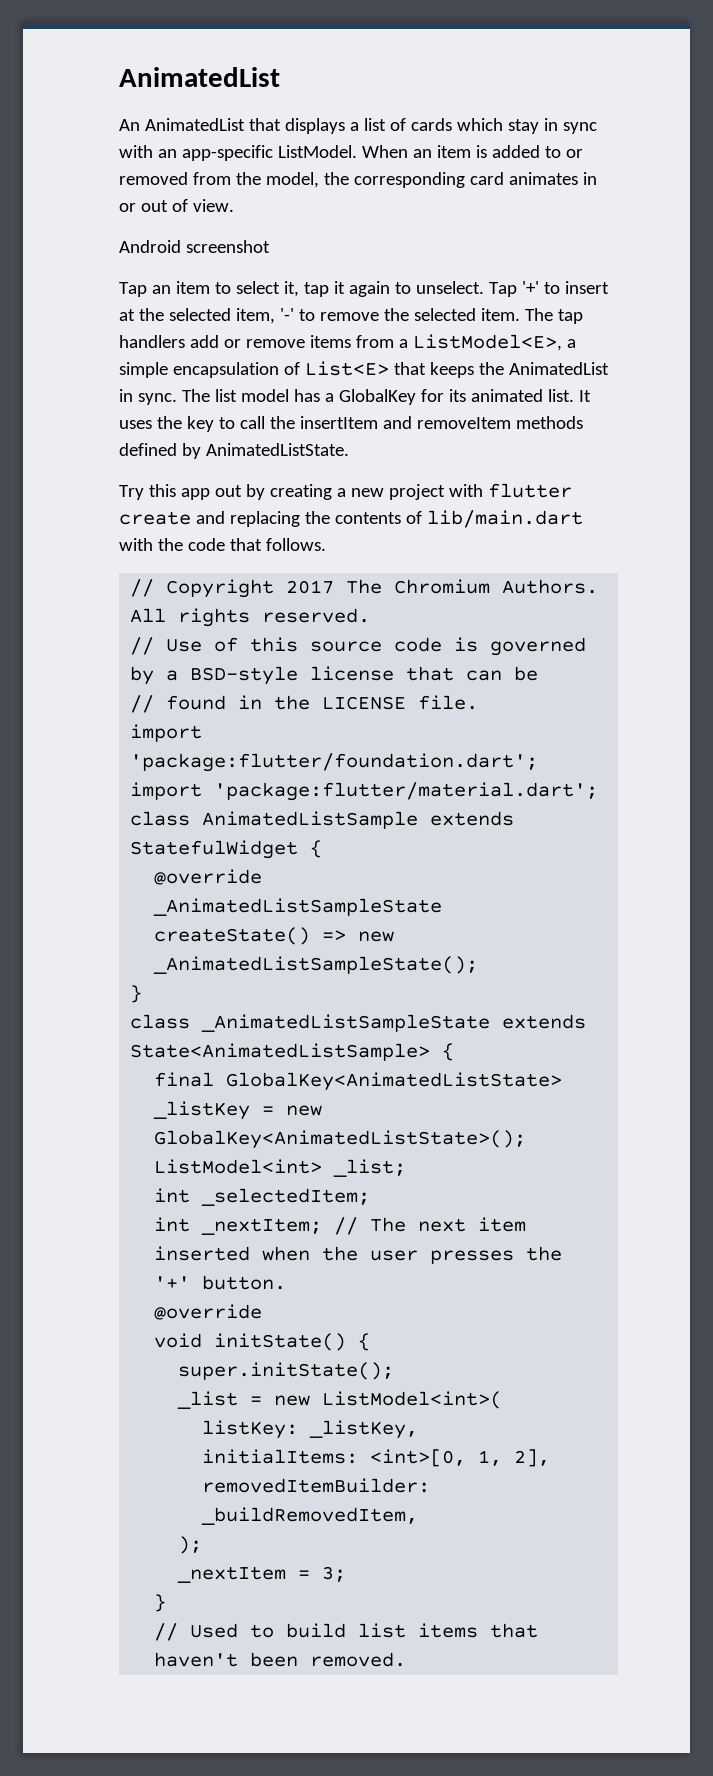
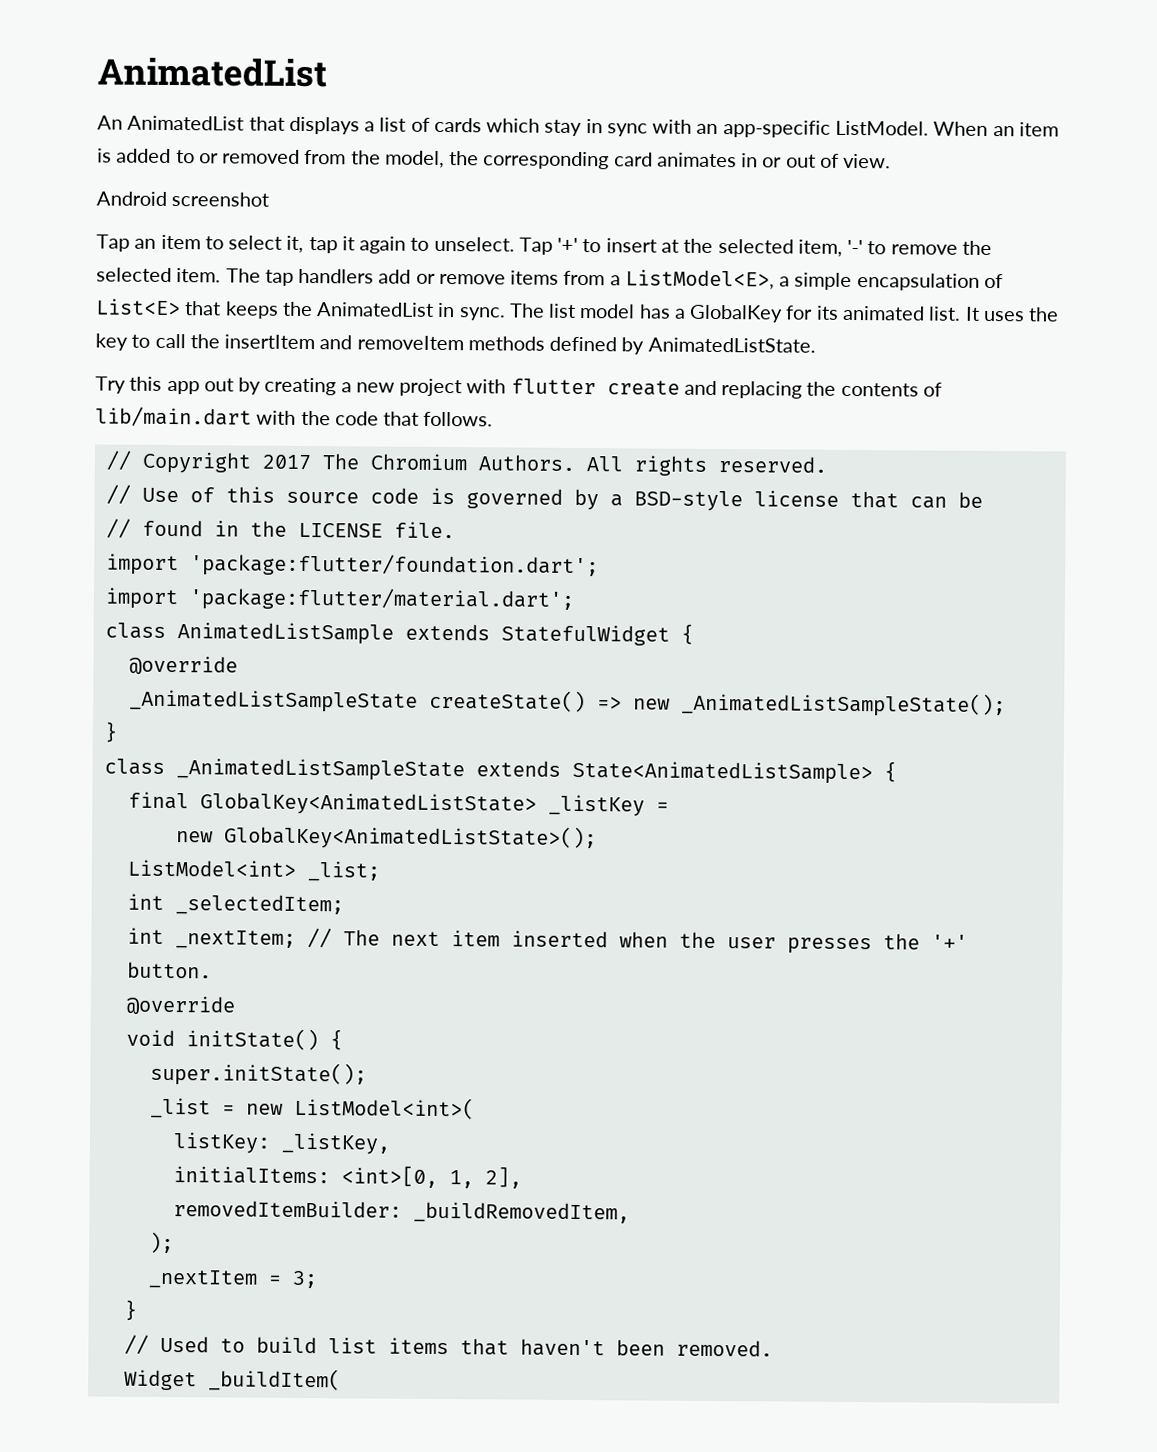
(275, 1110) none -> (669, 806) //
(407, 1659) none -> [123,1368,341,1392] // Widget _buildItem(

